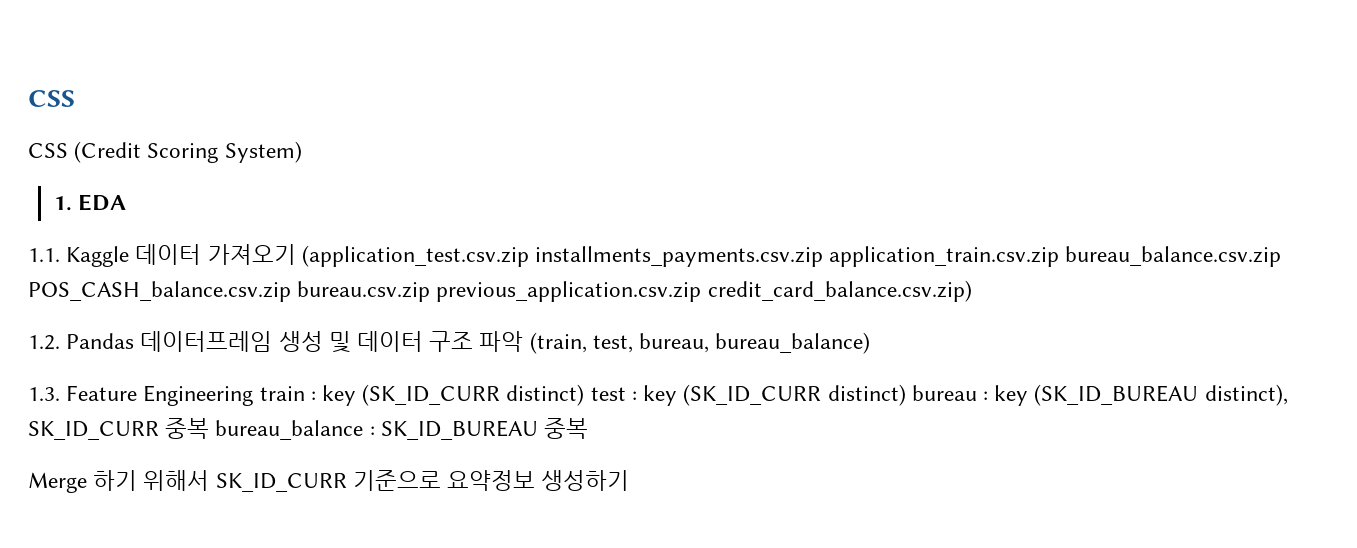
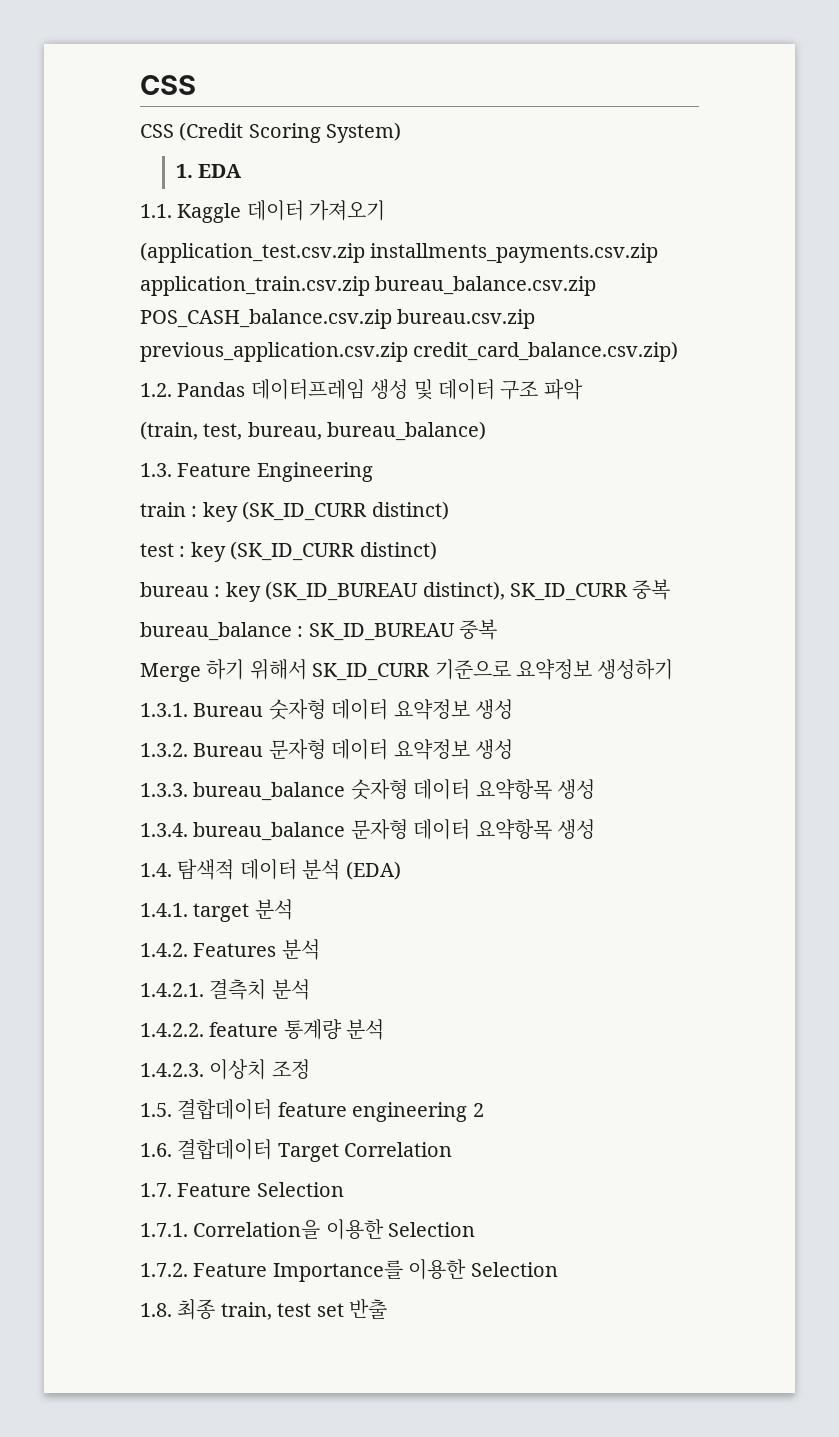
(296, 254) none -> (386, 210) //
(524, 341) none -> (583, 389) //
(254, 395) none -> (373, 472) //
(585, 395) none -> (449, 510) //
(906, 395) none -> (437, 550) //
(210, 428) none -> (671, 589) //
(630, 480) none -> [140,699,513,720] [140,739,513,760] [140,779,595,801] [140,819,595,841] [140,859,401,880] [140,899,293,922] [140,939,320,960] [140,979,310,1000] [140,1019,385,1040] [140,1059,310,1080] [140,1099,484,1122] [140,1139,453,1162] [140,1182,344,1197] [140,1219,476,1240] [140,1259,558,1282] [140,1299,387,1320] // 1.3.1. Bureau 숫자형 데이터 요약정보 생성 // 1.3.2. Bureau 문자형 데이터 요약정보 생성 // 1.3.3. bureau_balance 숫자형 데이터 요약항목 생성 // 1.3.4. bureau_balance 문자형 데이터 요약항목 생성 // 1.4. 탐색적 데이터 분석 (EDA) // 1.4.1. target 분석 // 1.4.2. Features 분석 // 1.4.2.1. 결측치 분석 // 1.4.2.2. feature 통계량 분석 // 1.4.2.3. 이상치 조정 // 1.5. 결합데이터 feature engineering 2 // 1.6. 결합데이터 Target Correlation // 1.7. Feature Selection // 1.7.1. Correlation을 이용한 Selection // 1.7.2. Feature Importance를 이용한 Selection // 1.8. 최종 train, test set 반출

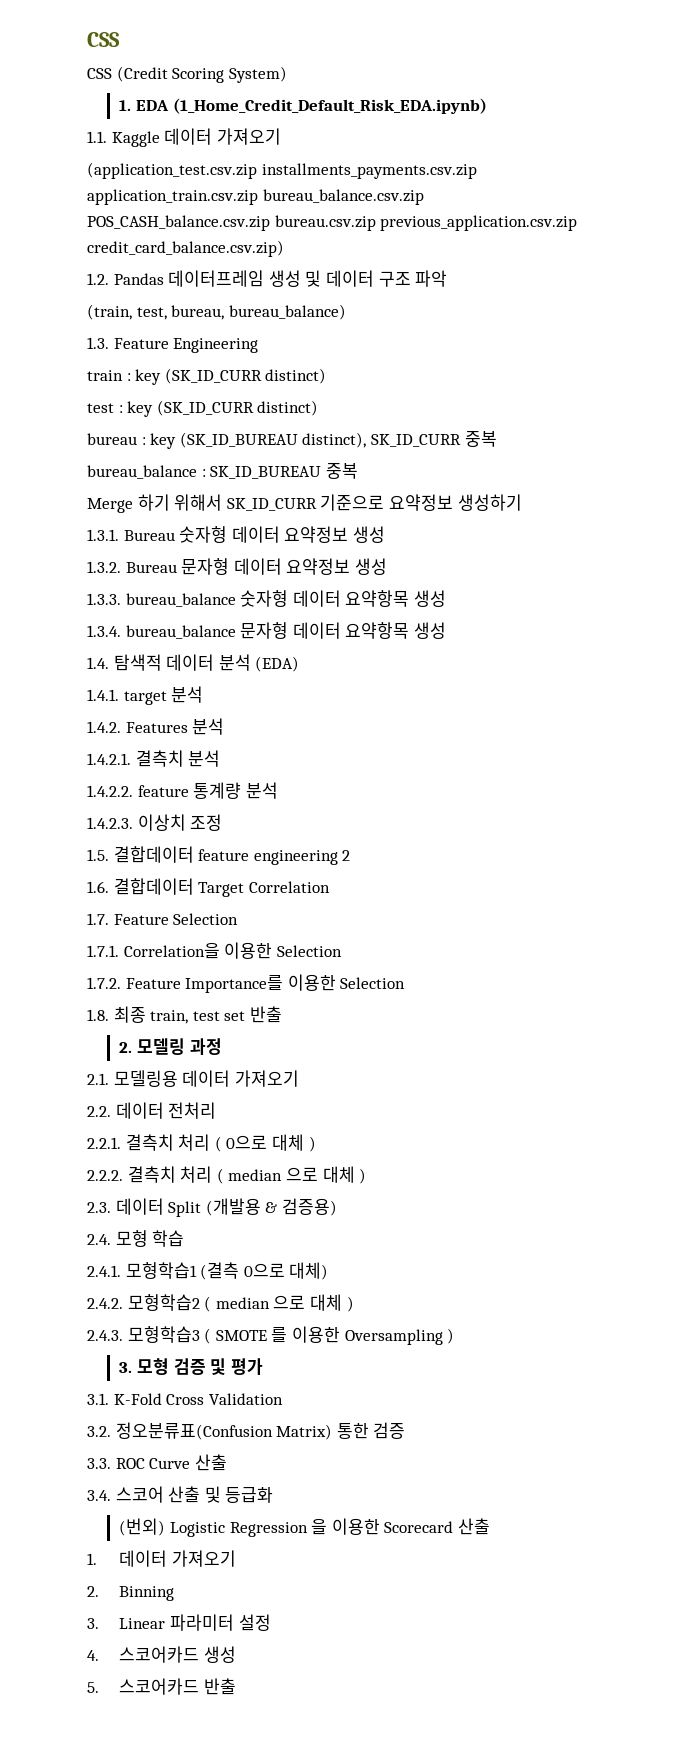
(243, 171) none -> [172,98,487,114] (1_Home_Credit_Default_Risk_EDA.ipynb)
(387, 1309) none -> [119,1038,222,1055] [87,1070,299,1087] [87,1102,217,1119] [87,1134,316,1152] [87,1166,367,1184] [87,1198,337,1217] [87,1230,185,1247] [87,1262,329,1280] [87,1294,354,1312] [87,1326,455,1345] [119,1358,263,1375] [87,1393,283,1405] [87,1422,406,1440] [87,1454,227,1471] [87,1486,274,1503] [119,1518,490,1537] [87,1550,236,1567] [87,1586,175,1601] [87,1614,271,1631] [87,1646,236,1663] [87,1678,236,1695] // 2. 모델링 과정 // 2.1. 모델링용 데이터 가져오기 // 2.2. 데이터 전처리 // 2.2.1. 결측치 처리 ( 0으로 대체 ) // 2.2.2. 결측치 처리 ( median 으로 대체 ) // 2.3. 데이터 Split (개발용 & 검증용) // 2.4. 모형 학습 // 2.4.1. 모형학습1 (결측 0으로 대체) // 2.4.2. 모형학습2 ( median 으로 대체 ) // 2.4.3. 모형학습3 ( SMOTE 를 이용한 Oversampling ) // 3. 모형 검증 및 평가 // 3.1. K-Fold Cross Validation // 3.2. 정오분류표(Confusion Matrix) 통한 검증 // 3.3. ROC Curve 산출 // 3.4. 스코어 산출 및 등급화 // (번외) Logistic Regression 을 이용한 Scorecard 산출 // 1. 데이터 가져오기 // 2. Binning // 3. Linear 파라미터 설정 // 4. 스코어카드 생성 // 5. 스코어카드 반출

